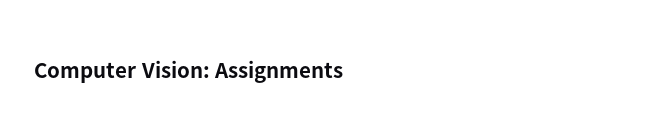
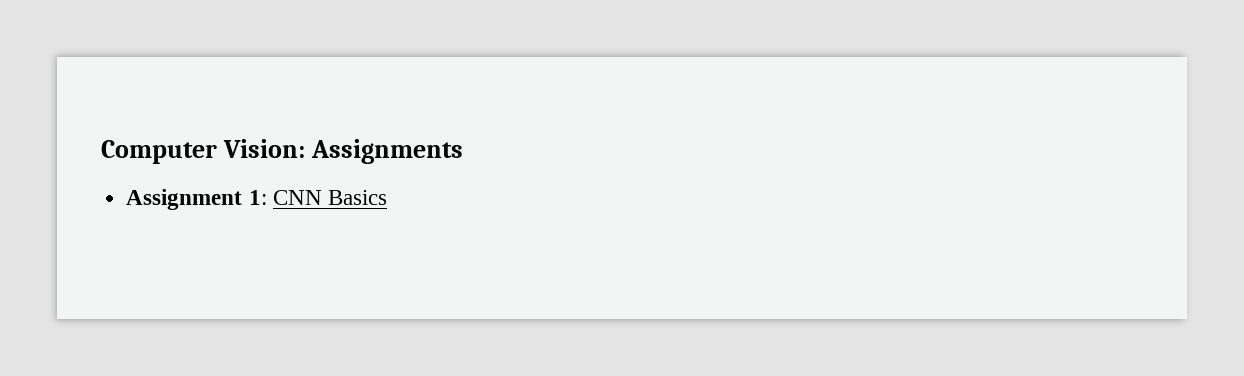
(344, 71) none -> [126,189,387,210] // Assignment 1: CNN Basics

